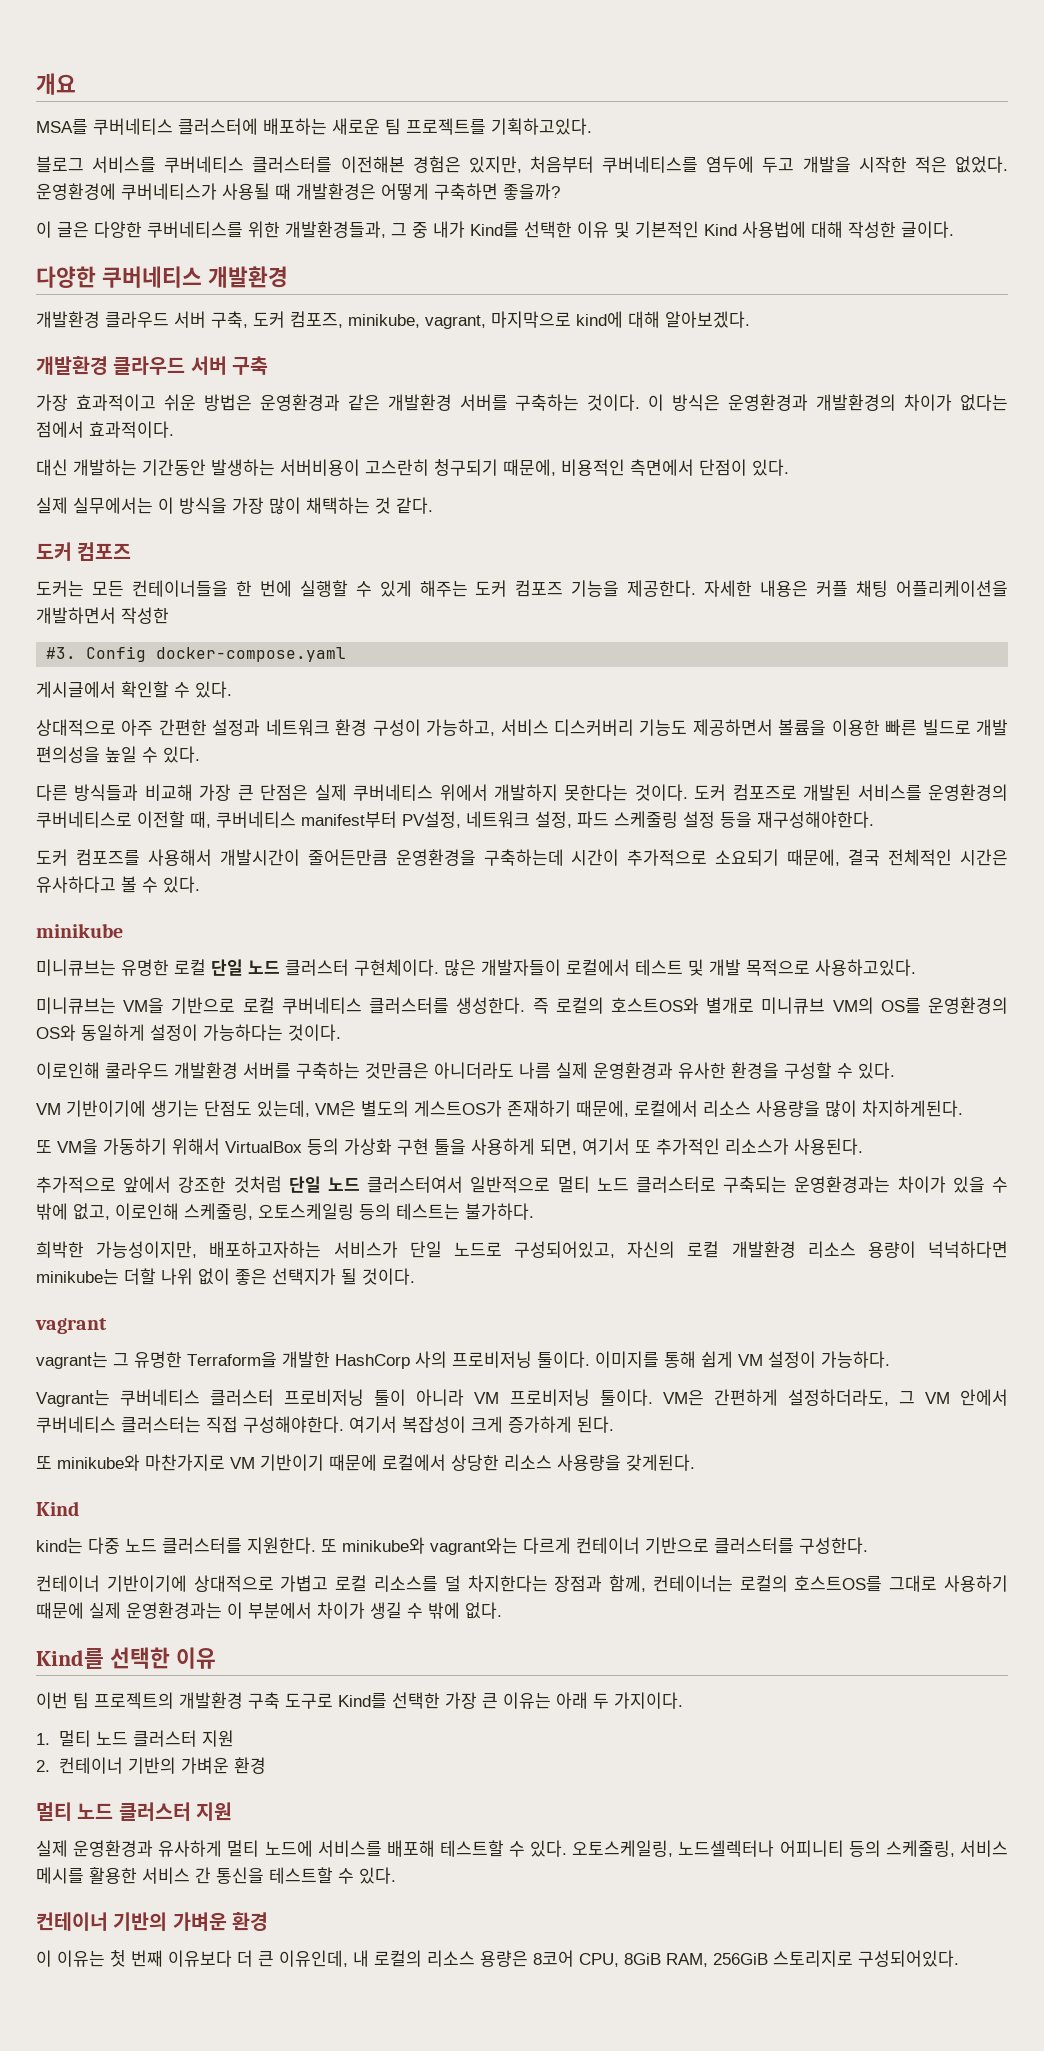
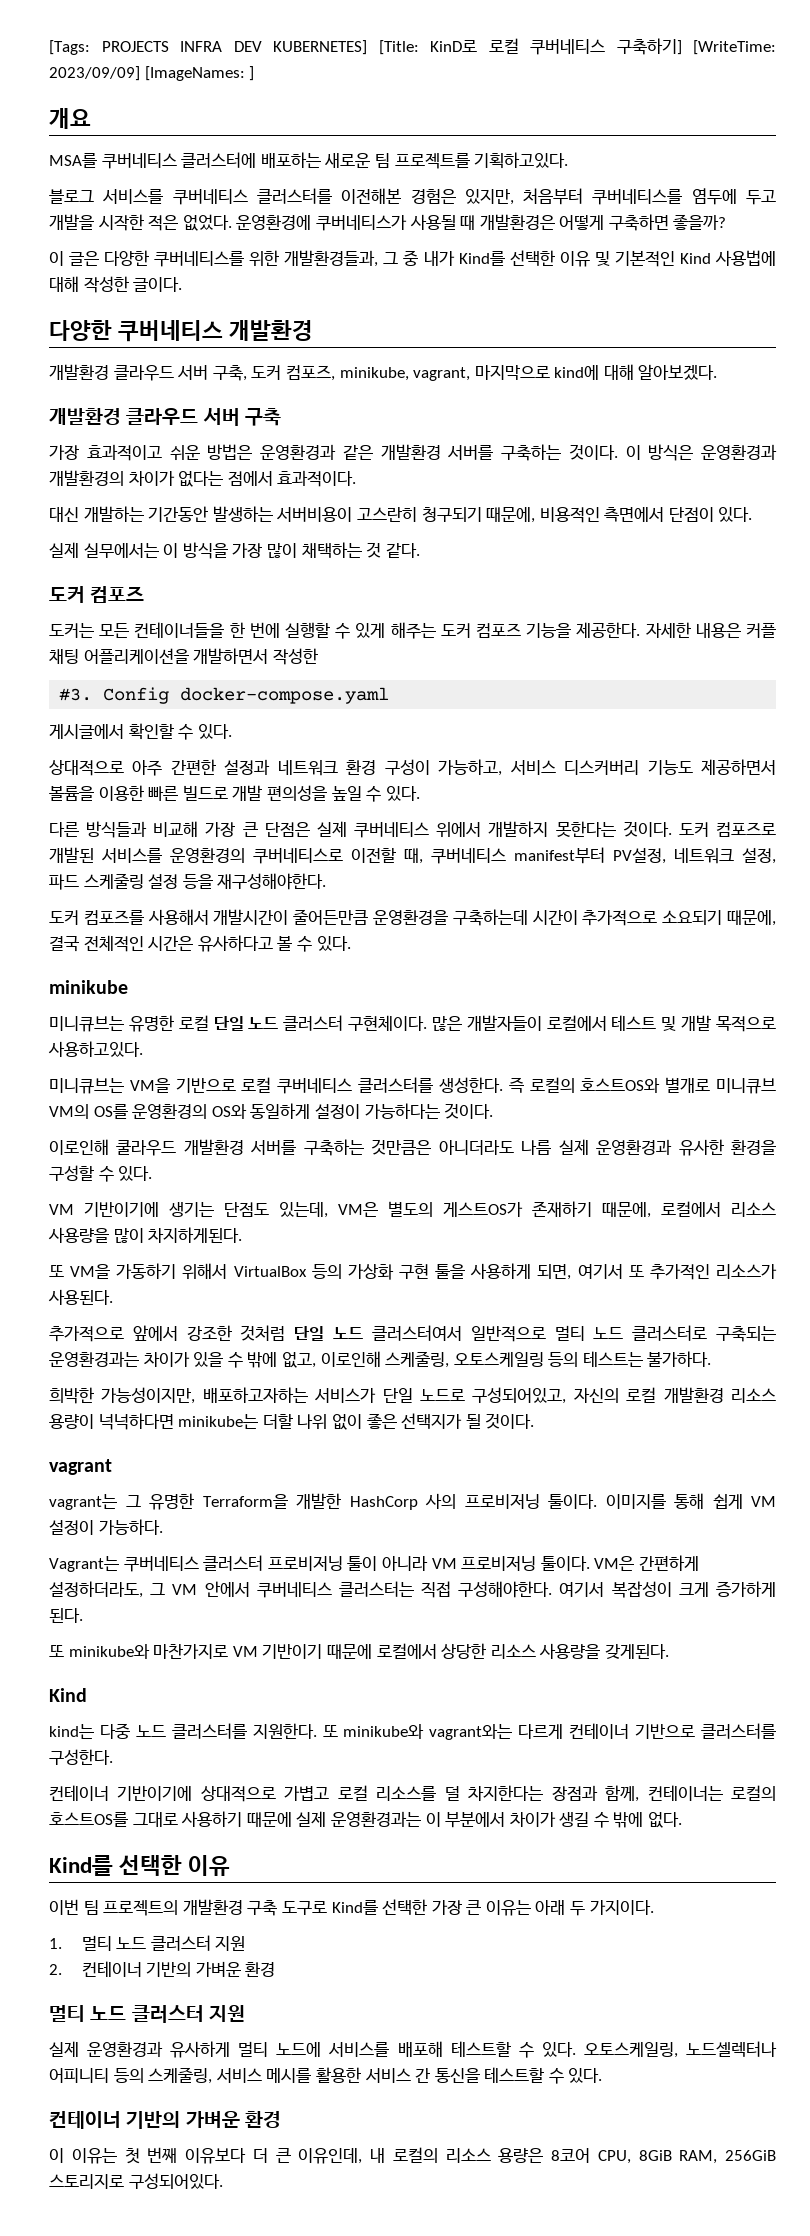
(36, 84) none -> [49,38,776,55] [49,66,255,81] [Tags: PROJECTS INFRA DEV KUBERNETES] [Title: KinD로 로컬 쿠버네티스 구축하기] [WriteTime: 2023/09/09] [ImageNames: ] //

